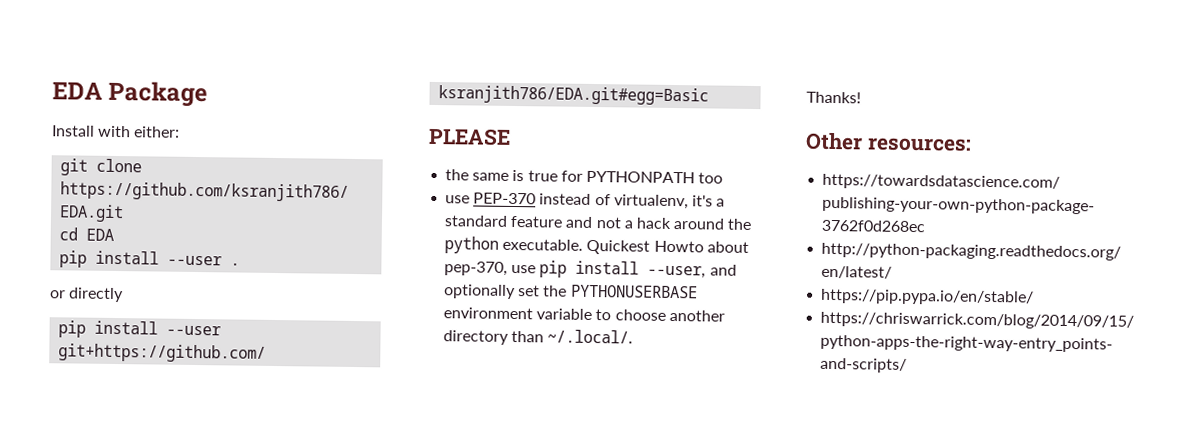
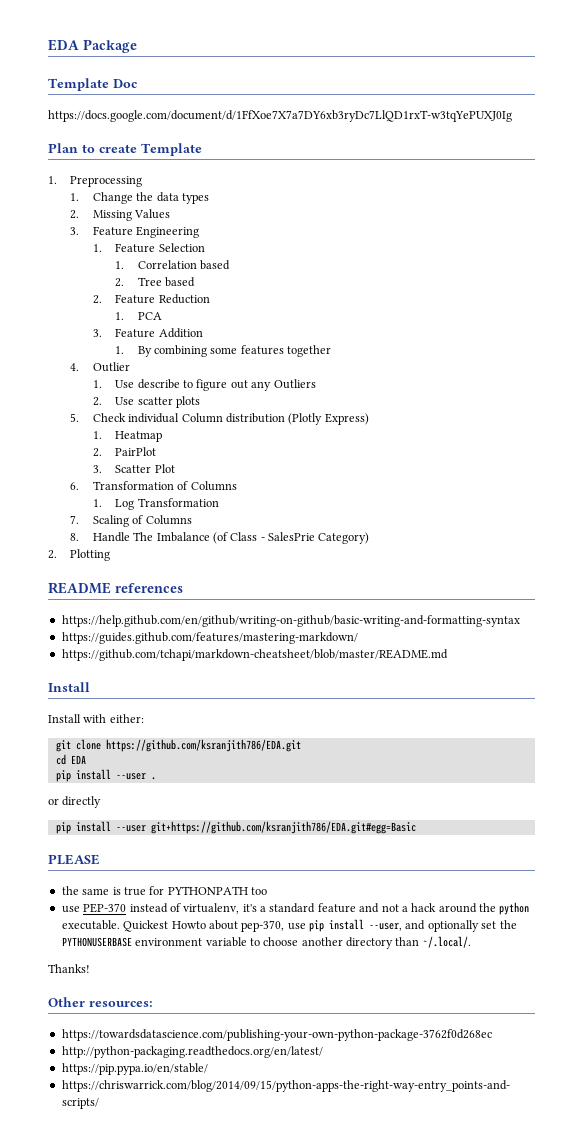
(209, 94) none -> [48,78,137,91] [48,110,512,122] [48,143,202,156] [48,176,143,187] [70,192,209,204] [70,209,171,221] [70,226,200,238] [92,243,205,253] [115,260,231,270] [115,277,196,287] [92,294,210,304] [115,312,162,320] [92,328,203,338] [115,345,332,357] [70,362,130,372] [92,379,316,391] [92,396,201,408] [70,413,369,425] [92,431,163,442] [92,447,157,457] [92,464,175,473] [70,481,237,491] [92,498,219,510] [70,515,192,527] [70,532,370,544] [48,549,111,561] [48,582,183,594] [61,615,520,627] [61,632,358,644] [61,649,448,661] [48,682,90,692] // Template Doc // https://docs.google.com/document/d/1FfXoe7X7a7DY6xb3ryDc7LlQD1rxT-w3tqYePUXJ0Ig // Plan to create Template // 1. Preprocessing // 1. Change the data types // 2. Missing Values // 3. Feature Engineering // 1. Feature Selection // 1. Correlation based // 2. Tree based // 2. Feature Reduction // 1. PCA // 3. Feature Addition // 1. By combining some features together // 4. Outlier // 1. Use describe to figure out any Outliers // 2. Use scatter plots // 5. Check individual Column distribution (Plotly Express) // 1. Heatmap // 2. PairPlot // 3. Scatter Plot // 6. Transformation of Columns // 1. Log Transformation // 7. Scaling of Columns // 8. Handle The Imbalance (of Class - SalesPrie Category) // 2. Plotting // README references // https://help.github.com/en/github/writing-on-github/basic-writing-and-formatting-syntax // https://guides.github.com/features/mastering-markdown/ // https://github.com/tchapi/markdown-cheatsheet/blob/master/README.md // Install

